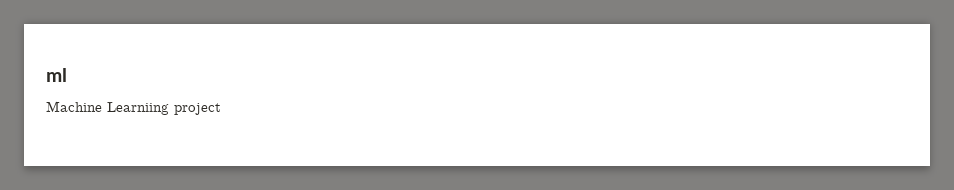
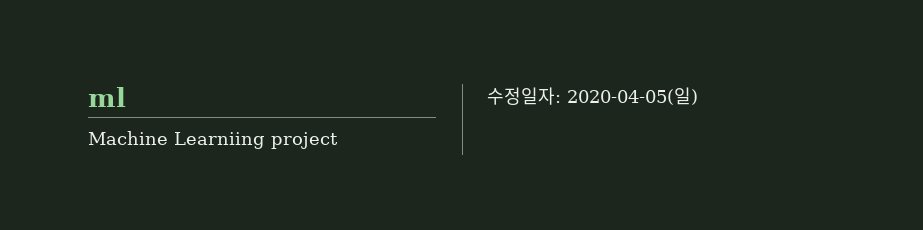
(221, 109) none -> [487,87,698,105] // 수정일자: 2020-04-05(일)

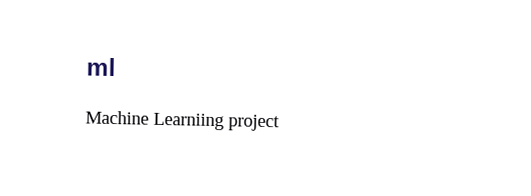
[487,87,698,105] // 수정일자: 2020-04-05(일) -> (280, 123) none

